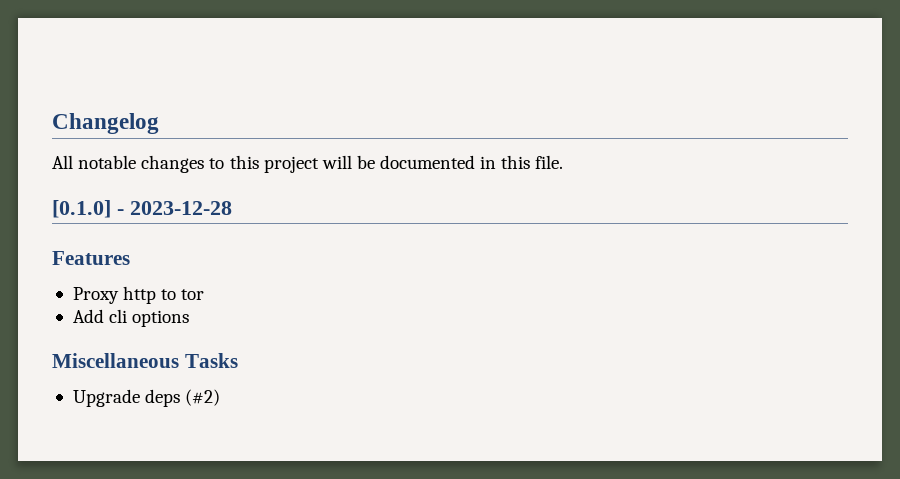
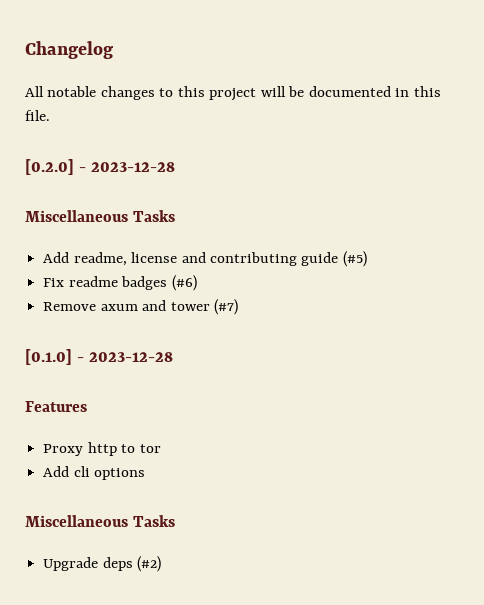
(564, 162) none -> [25,159,176,175] [25,210,175,222] [43,251,367,267] [43,275,197,291] [43,299,238,315] // [0.2.0] - 2023-12-28 // Miscellaneous Tasks // Add readme, license and contributing guide (#5) // Fix readme badges (#6) // Remove axum and tower (#7)

